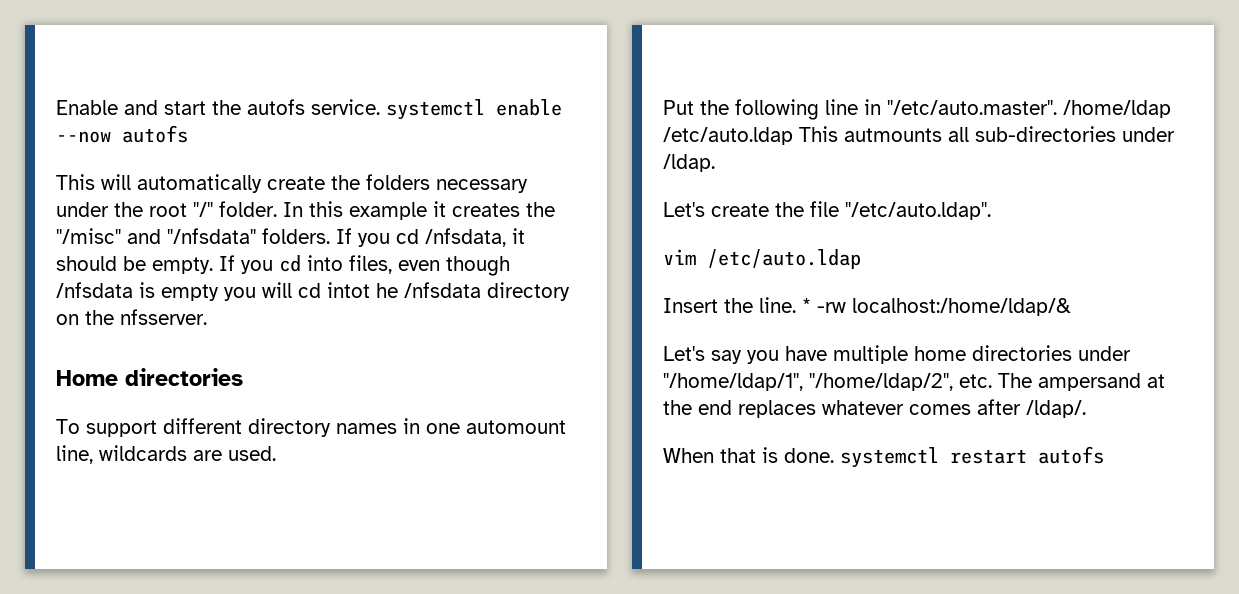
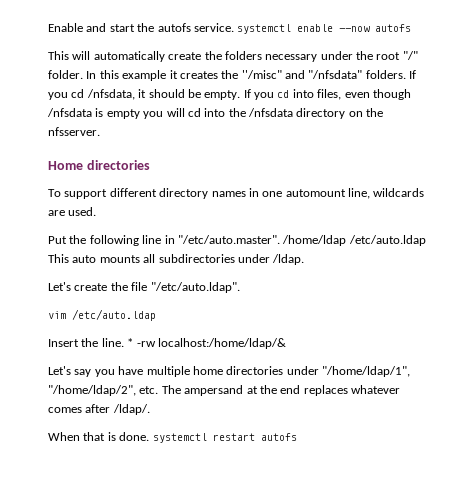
[327,282,398,298] intot he -> [204,108,246,117] into the
[844,126,1116,142] autmounts all sub-directories -> [72,254,235,263] auto mounts all subdirectories

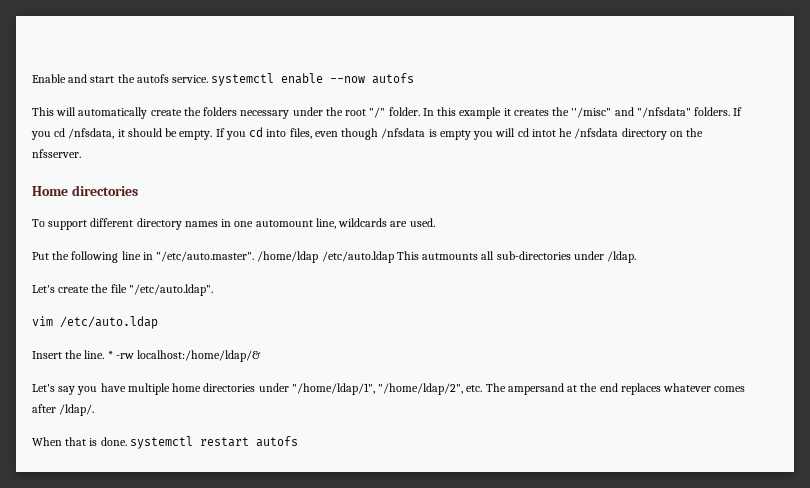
[204,108,246,117] into the -> [531,128,573,137] intot he
[72,254,235,263] auto mounts all subdirectories -> [422,251,571,260] autmounts all sub-directories

